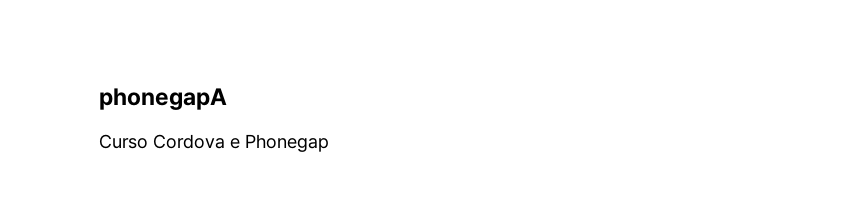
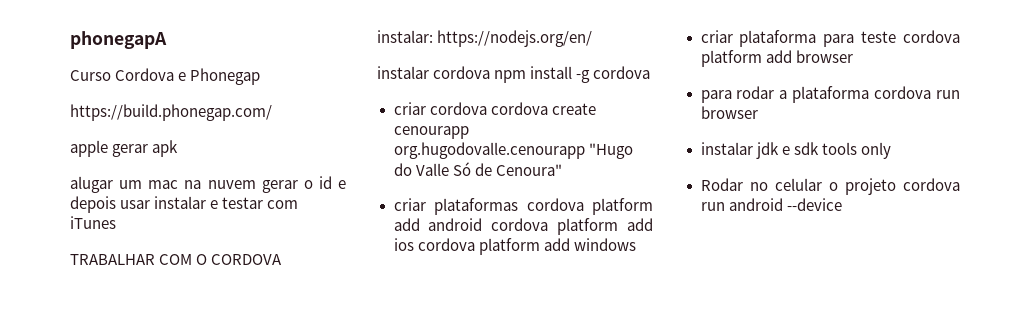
(329, 143) none -> [70,104,272,121] [70,140,179,157] [70,176,346,193] [70,196,299,213] [70,216,116,229] [70,254,283,265] [377,30,593,47] [377,66,651,83] [393,102,596,115] [393,126,469,139] [393,142,633,159] [393,162,562,176] [393,198,653,215] [393,218,653,235] [393,238,636,255] [700,30,960,47] [700,50,853,67] [700,86,960,103] [700,106,758,119] [700,142,891,159] [700,178,960,195] [700,198,842,211] // https://build.phonegap.com/ // apple gerar apk // alugar um mac na nuvem gerar o id e depois usar instalar e testar com iTunes // TRABALHAR COM O CORDOVA // instalar: https://nodejs.org/en/ // instalar cordova npm install -g cordova // criar cordova cordova create cenourapp org.hugodovalle.cenourapp "Hugo do Valle Só de Cenoura" // criar plataformas cordova platform add android cordova platform add ios cordova platform add windows // criar plataforma para teste cordova platform add browser // para rodar a plataforma cordova run browser // instalar jdk e sdk tools only // Rodar no celular o projeto cordova run android --device

